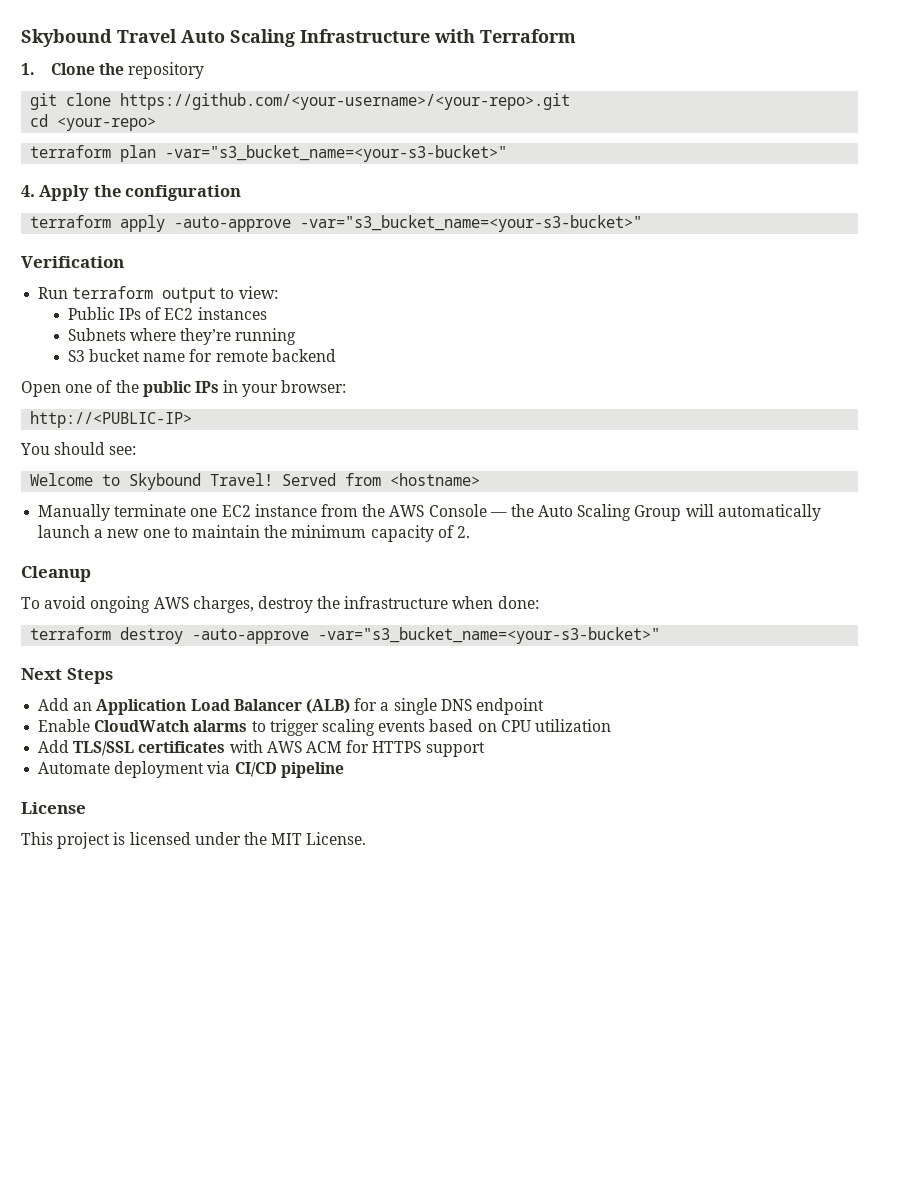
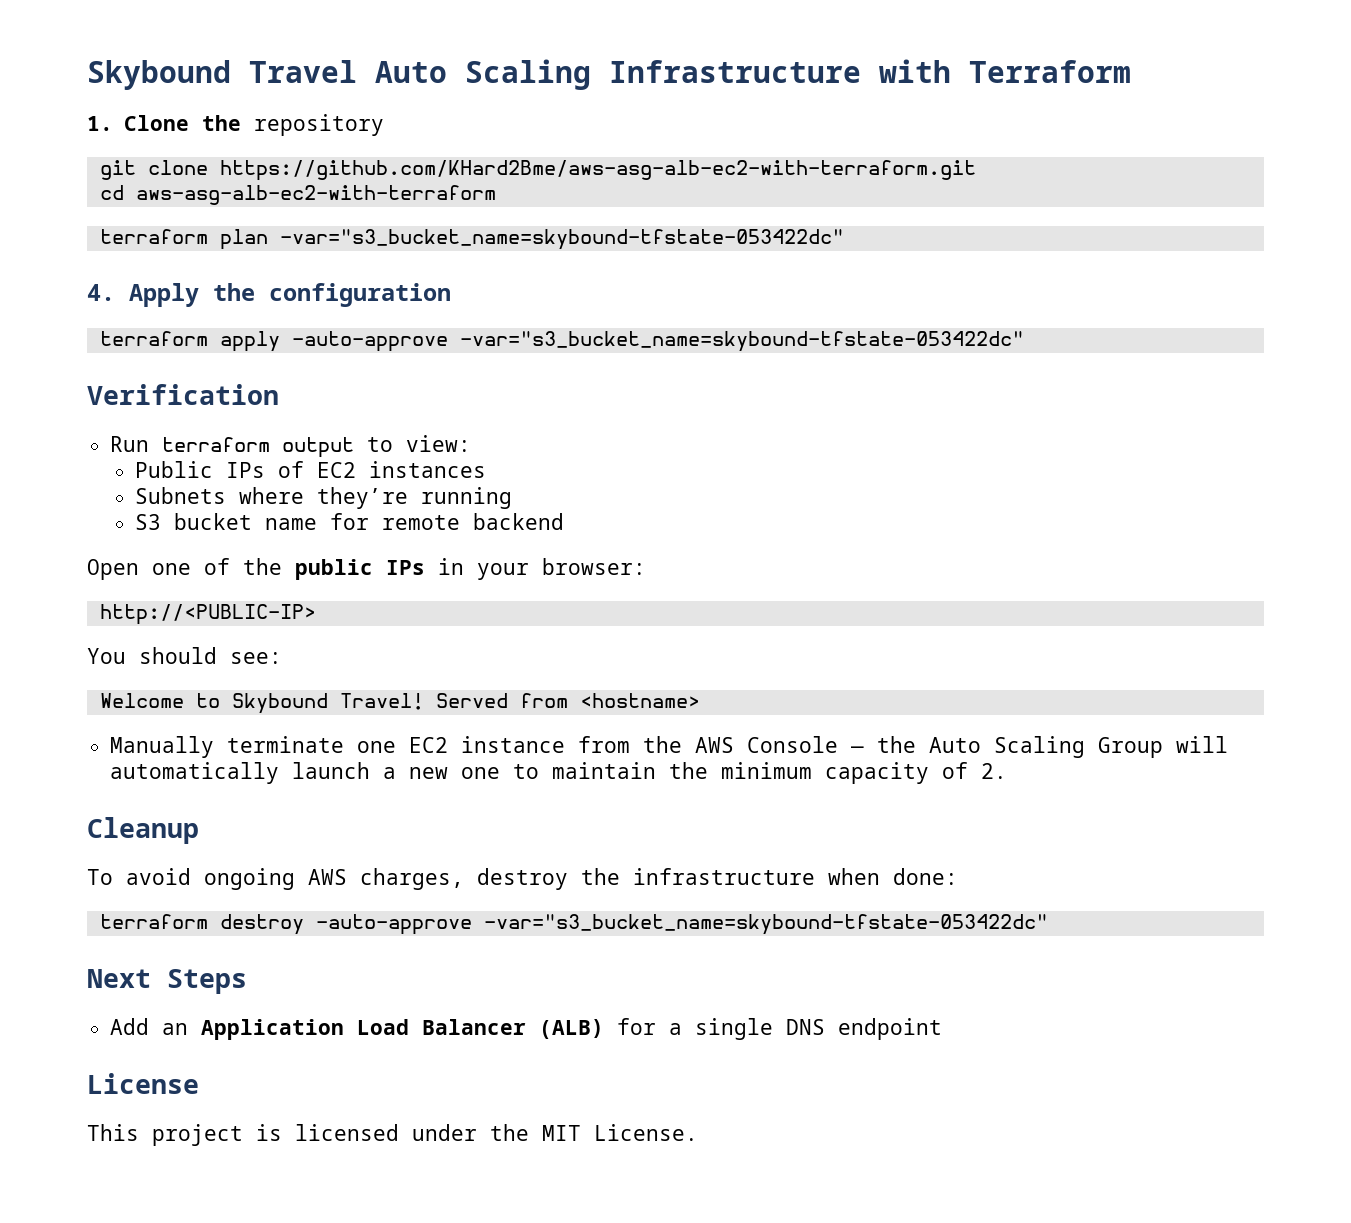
[120,93,571,110] https://github.com/<your-username>/<your-repo>.git -> [219,160,976,181] https://github.com/KHard2Bme/aws-asg-alb-ec2-with-terraform.git
[57,117,157,131] <your-repo> -> [135,185,496,205] aws-asg-alb-ec2-with-terraform
[165,145,508,162] -var="s3_bucket_name=<your-s3-bucket>" -> [279,229,844,250] -var="s3_bucket_name=skybound-tfstate-053422dc"
[300,215,643,232] -var="s3_bucket_name=<your-s3-bucket>" -> [459,331,1024,352] -var="s3_bucket_name=skybound-tfstate-053422dc"
[318,627,661,644] -var="s3_bucket_name=<your-s3-bucket>" -> [483,914,1048,935] -var="s3_bucket_name=skybound-tfstate-053422dc"
[38,719,611,736] [38,740,485,757] [38,761,344,778] // Enable CloudWatch alarms to trigger scaling events based on CPU utilization // Add TLS/SSL certificates with AWS ACM for HTTPS support // Automate deployment via CI/CD pipeline -> (943, 1029) none

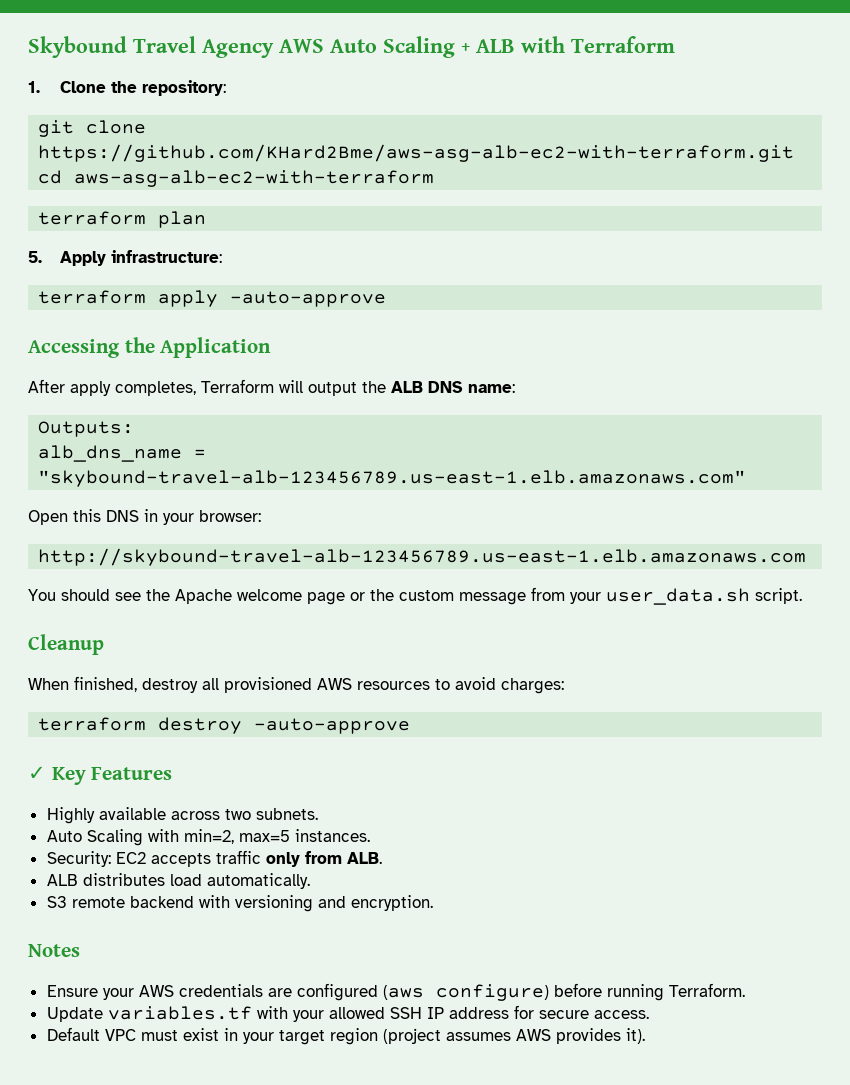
[375,59,861,90] Auto Scaling Infrastructure -> [202,36,515,58] Agency AWS Auto Scaling + ALB
[253,114,384,136] repository -> [141,80,226,96] repository:
[279,229,844,250] [87,283,451,307] [99,331,1024,352] [87,384,279,405] [110,435,472,458] [134,461,486,478] [134,487,512,509] [134,513,564,530] [87,558,425,580] -var="s3_bucket_name=skybound-tfstate-053422dc" // 4. Apply the configuration // terraform apply -auto-approve -var="s3_bucket_name=skybound-tfstate-053422dc" // Verification // Run terraform output to view: // Public IPs of EC2 instances // Subnets where they’re running // S3 bucket name for remote backend // Open one of the public IPs -> [28,250,222,266] [38,290,387,307] [28,337,272,358] [28,379,515,396] [38,421,135,437] [38,445,207,462] [38,470,747,487] [28,509,139,525] // 5. Apply infrastructure: // terraform apply -auto-approve // Accessing the Application // After apply completes, Terraform will output the ALB DNS name: // Outputs: // alb_dns_name = "skybound-travel-alb-123456789.us-east-1.elb.amazonaws.com" // Open this DNS
[99,604,316,625] http://<PUBLIC-IP> -> [38,548,807,566] http://skybound-travel-alb-123456789.us-east-1.elb.amazonaws.com
[230,652,282,664] [99,693,700,714] [110,736,1229,758] [110,762,1008,784] [87,817,199,844] [87,868,958,890] [99,914,1048,935] [87,969,247,994] [110,1018,943,1040] [87,1073,199,1094] [87,1124,698,1146] see: // Welcome to Skybound Travel! Served from <hostname> // Manually terminate one EC2 instance from the AWS Console — the Auto Scaling Group will automatically launch a new one to maintain the minimum capacity of 2. // Cleanup // To avoid ongoing AWS charges, destroy the infrastructure when done: // terraform destroy -auto-approve -var="s3_bucket_name=skybound-tfstate-053422dc" // Next Steps // Add an Application Load Balancer (ALB) for a single DNS endpoint // License // This project is licensed under the MIT License. -> [115,587,802,605] [28,634,104,655] [28,676,564,694] [38,717,411,734] [28,766,173,785] [46,807,318,824] [46,829,370,846] [46,850,382,867] [46,873,310,889] [46,895,433,912] [28,944,80,957] [46,983,745,1001] [46,1005,649,1022] [46,1027,645,1045] see the Apache welcome page or the custom message from your user_data.sh script. // Cleanup // When finished, destroy all provisioned AWS resources to avoid charges: // terraform destroy -auto-approve // ✓ Key Features // Highly available across two subnets. // Auto Scaling with min=2, max=5 instances. // Security: EC2 accepts traffic only from ALB. // ALB distributes load automatically. // S3 remote backend with versioning and encryption. // Notes // Ensure your AWS credentials are configured (aws configure) before running Terraform. // Update variables.tf with your allowed SSH IP address for secure access. // Default VPC must exist in your target region (project assumes AWS provides it).

